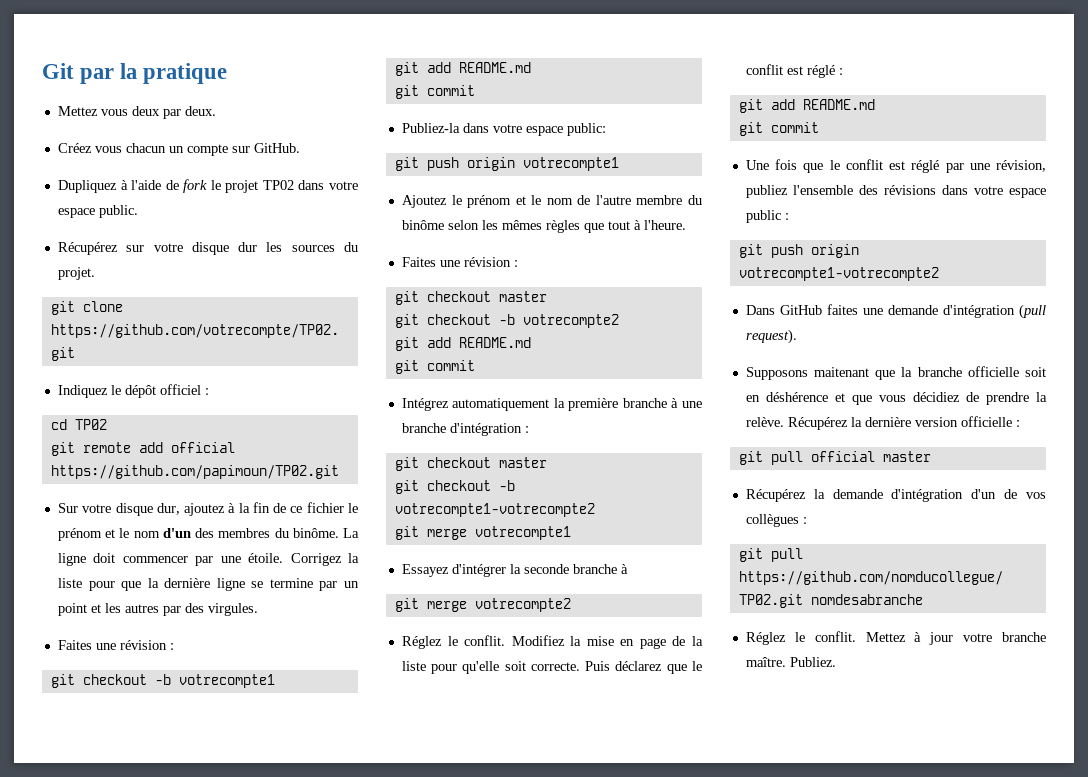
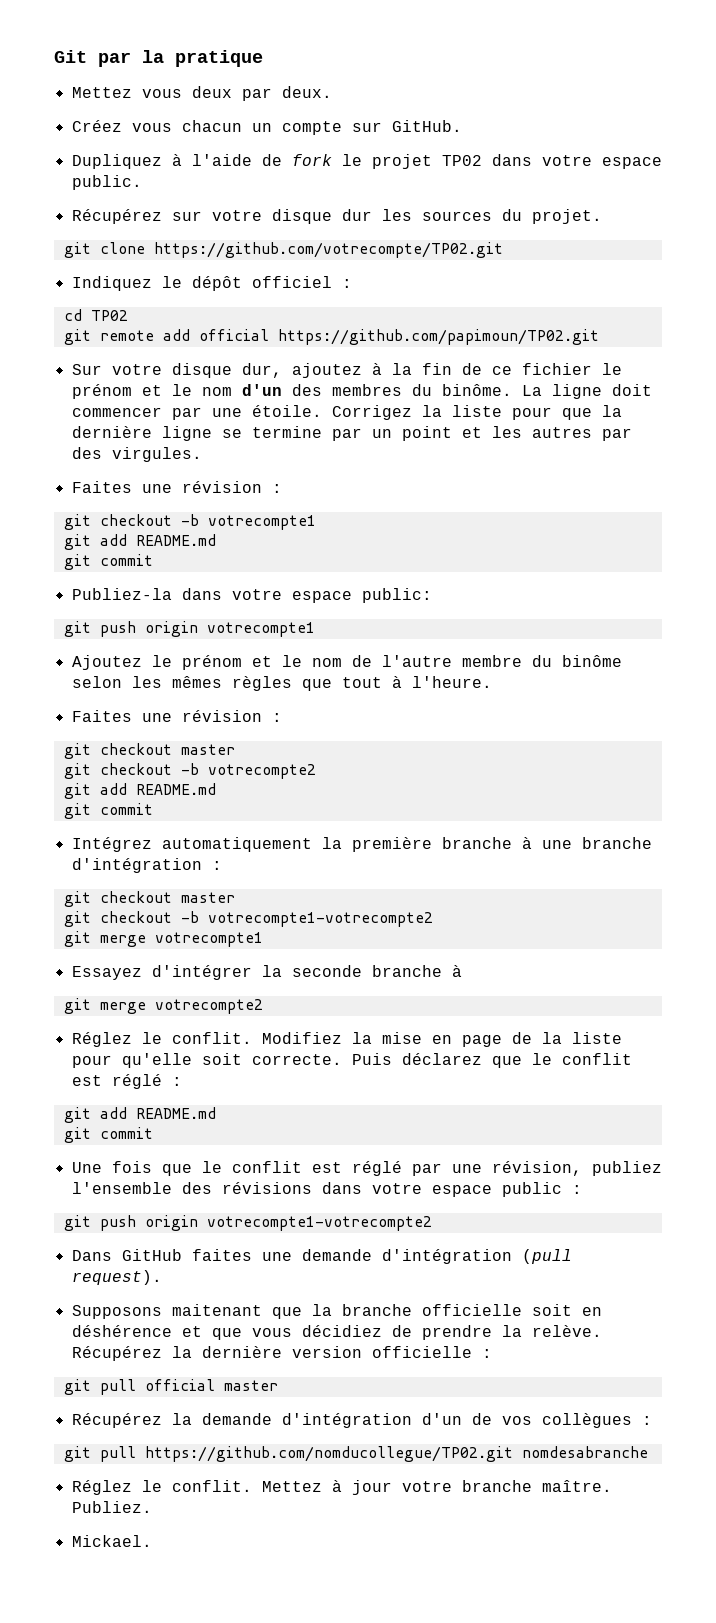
(836, 662) none -> [71,1535,152,1547] // Mickael.

